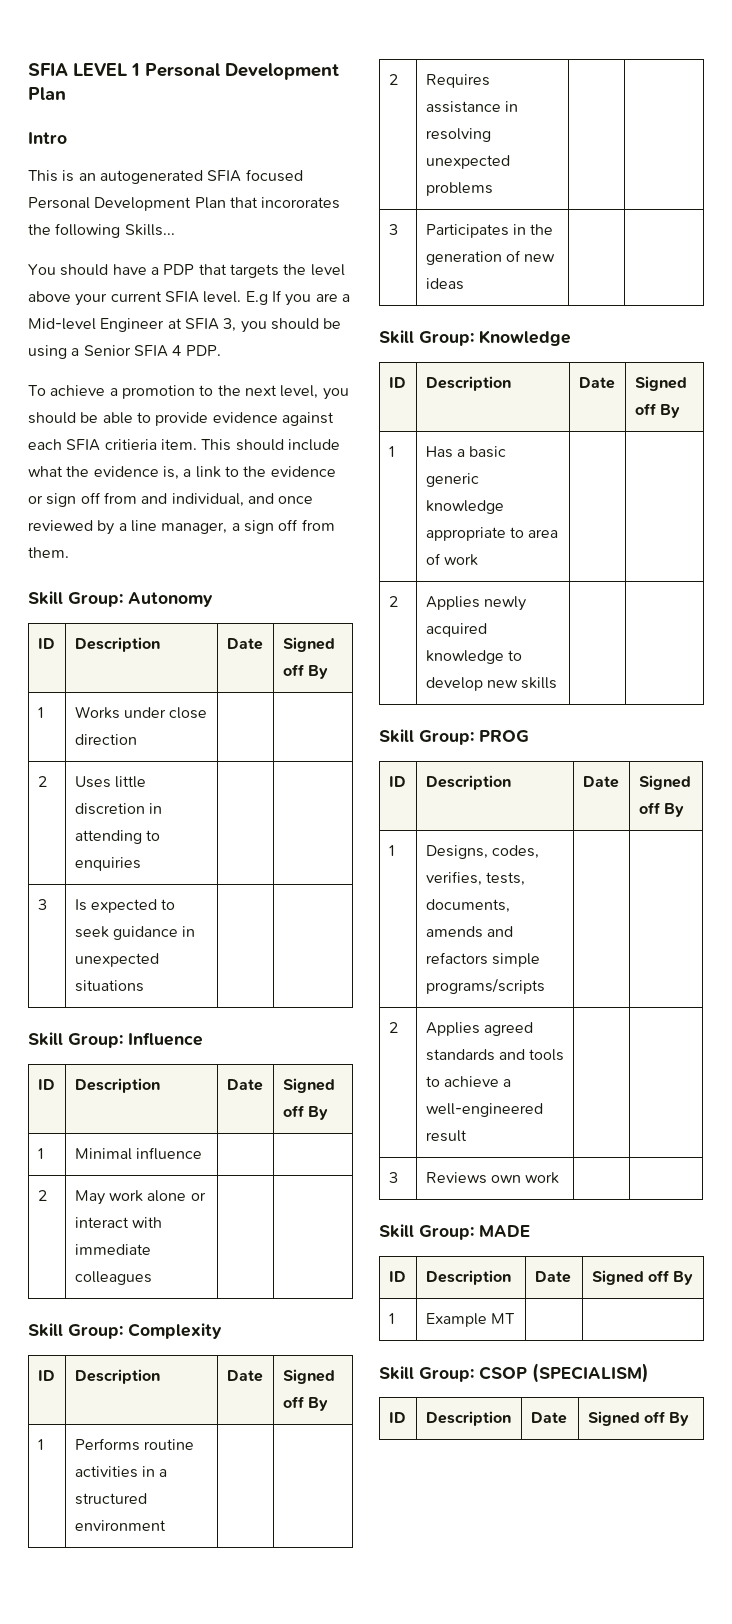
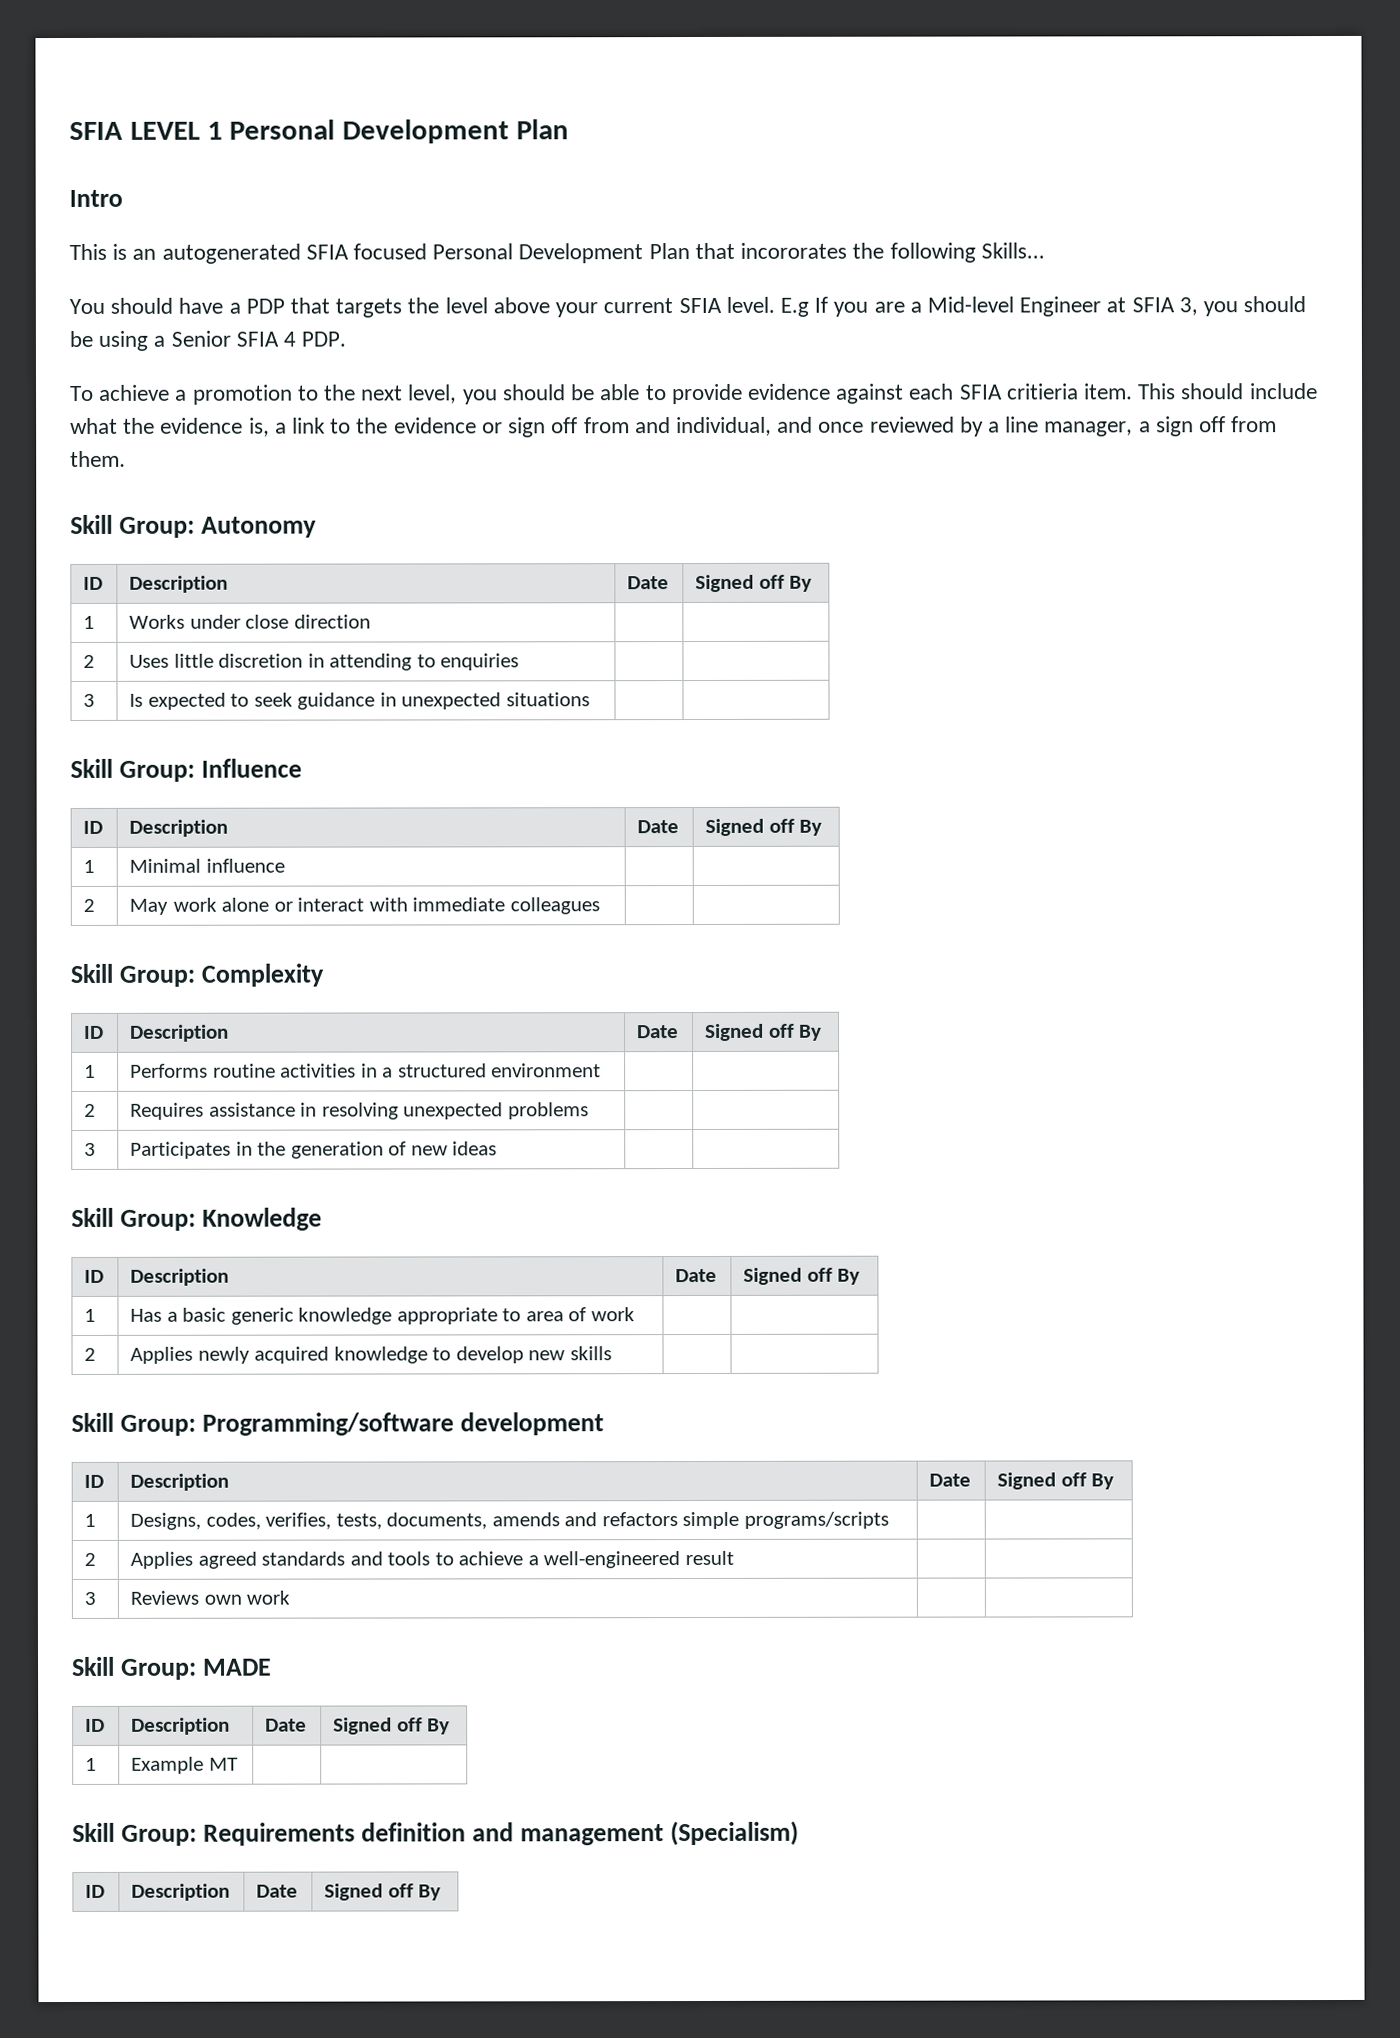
[479,730,529,742] PROG -> [202,1412,605,1436] Programming/software development
[479,1363,649,1383] CSOP (SPECIALISM) -> [203,1820,800,1846] Requirements definition and management (Specialism)

